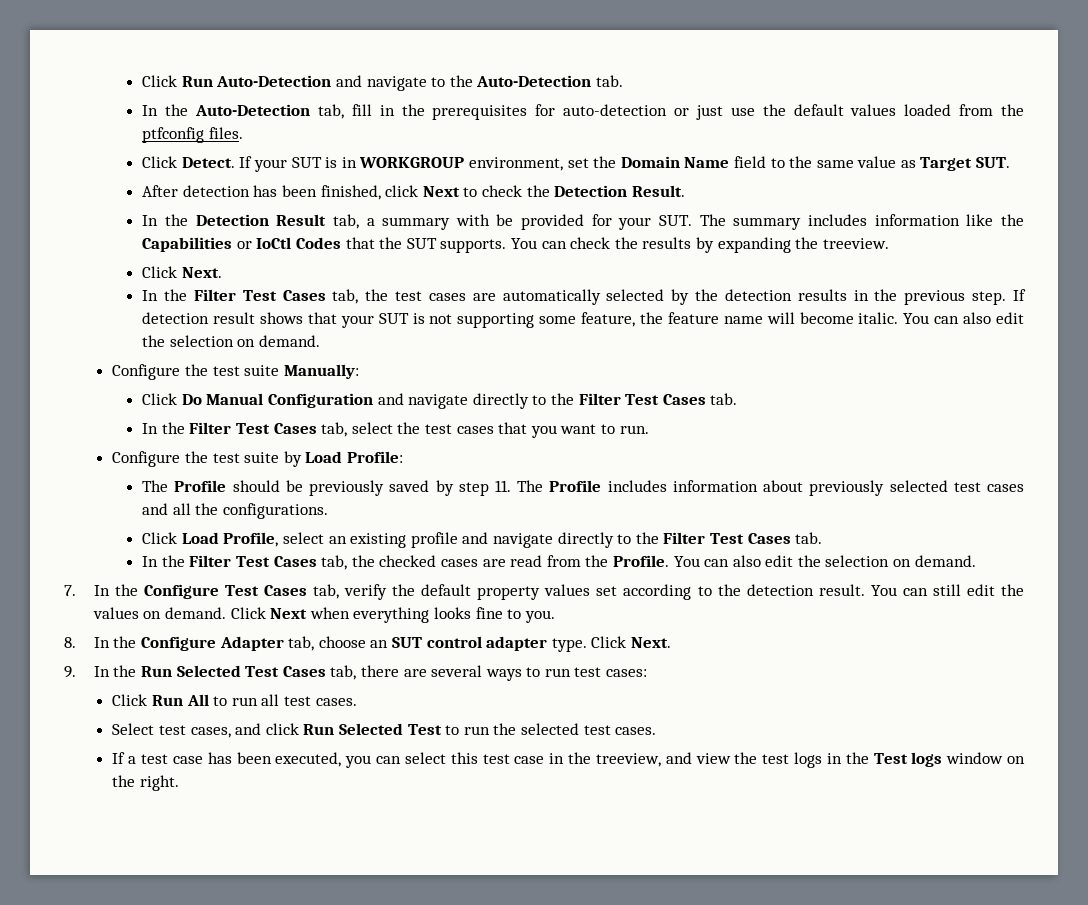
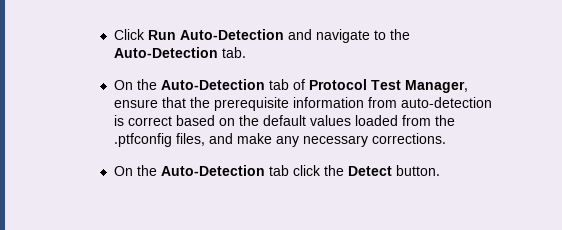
[142,104,755,120] In the Auto-Detection tab, fill in the prerequisites for auto-detection or just use -> [113,79,468,93] [113,97,492,111] [113,115,235,126] On the Auto-Detection tab of Protocol Test Manager, ensure that the prerequisite information from auto-detection is correct based on
[142,127,243,143] [142,156,1011,172] [142,185,685,200] [142,214,1024,230] [142,237,889,253] [142,266,222,278] [142,289,1027,305] [142,312,1024,328] [142,335,321,347] [112,364,359,380] [142,393,738,409] [142,422,649,438] [112,451,404,467] [142,480,1024,496] [142,503,329,519] [142,532,823,548] [142,555,976,570] [64,584,1025,600] [92,607,555,623] [64,636,671,652] [64,665,648,681] [112,694,357,706] [112,723,657,738] [112,752,1025,768] [112,775,180,791] ptfconfig files. // Click Detect. If your SUT is in WORKGROUP environment, set the Domain Name field to the same value as Target SUT. // After detection has been finished, click Next to check the Detection Result. // In the Detection Result tab, a summary with be provided for your SUT. The summary includes information like the Capabilities or IoCtl Codes that the SUT supports. You can check the results by expanding the treeview. // Click Next. // In the Filter Test Cases tab, the test cases are automatically selected by the detection results in the previous step. If detection result shows that your SUT is not supporting some feature, the feature name will become italic. You can also edit the selection on demand. // Configure the test suite Manually: // Click Do Manual Configuration and navigate directly to the Filter Test Cases tab. // In the Filter Test Cases tab, select the test cases that you want to run. // Configure the test suite by Load Profile: // The Profile should be previously saved by step 11. The Profile includes information about previously selected test cases and all the configurations. // Click Load Profile, select an existing profile and navigate directly to the Filter Test Cases tab. // In the Filter Test Cases tab, the checked cases are read from the Profile. You can also edit the selection on demand. // 7. In the Configure Test Cases tab, verify the default property values set according to the detection result. You can still edit the values on demand. Click Next when everything looks fine to you. // 8. In the Configure Adapter tab, choose an SUT control adapter type. Click Next. // 9. In the Run Selected Test Cases tab, there are several ways to run test cases: // Click Run All to run all test cases. // Select test cases, and click Run Selected Test to run the selected test cases. // If a test case has been executed, you can select this test case in the treeview, and view the test logs in the Test logs window on the right. -> [113,133,446,147] [113,165,440,176] .ptfconfig files, and make any necessary corrections. // On the Auto-Detection tab click the Detect button.

